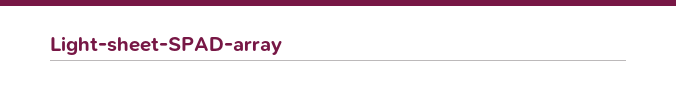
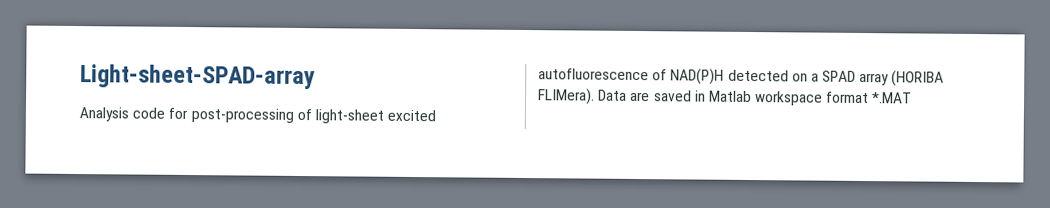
(282, 45) none -> [79,107,437,124] [538,68,945,87] [537,88,913,106] // Analysis code for post-processing of light-sheet excited autofluorescence of NAD(P)H detected on a SPAD array (HORIBA FLIMera). Data are saved in Matlab workspace format *.MAT

